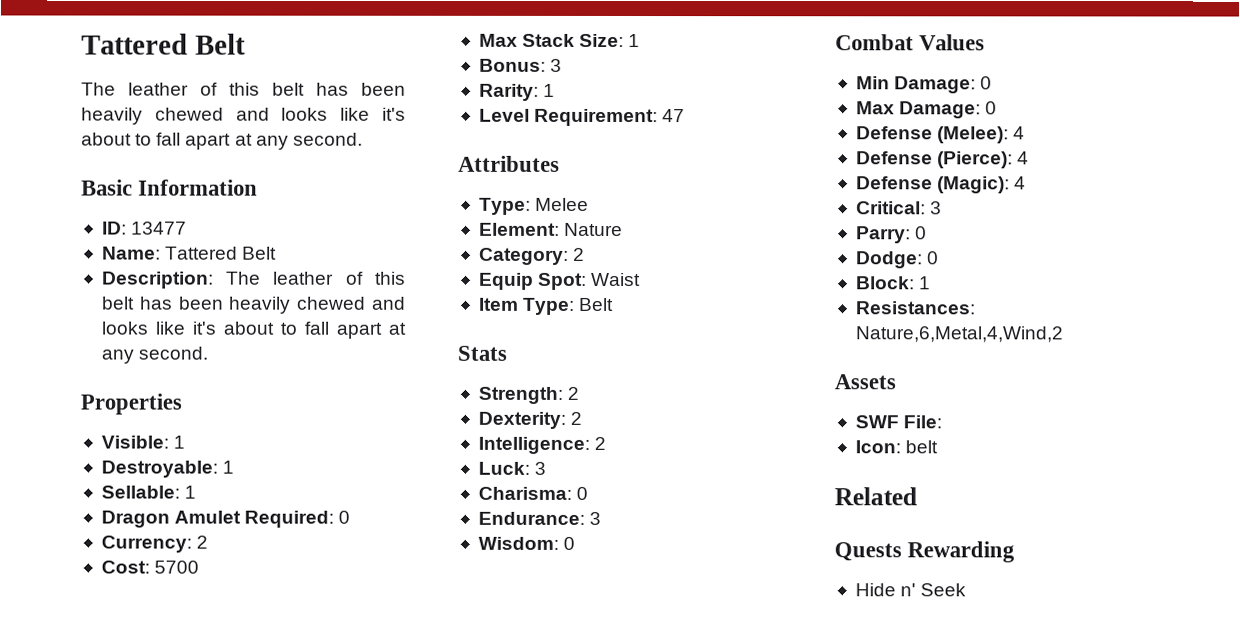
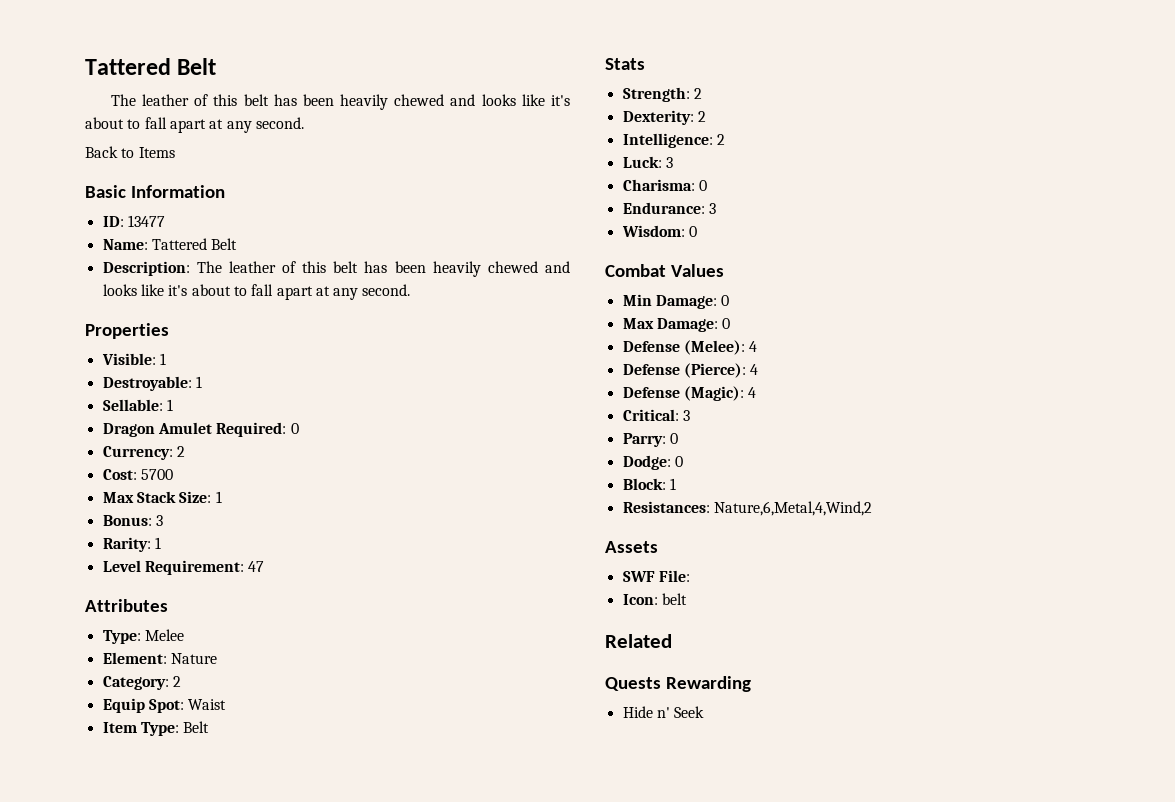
(363, 139) none -> [85,146,175,158] // Back to Items

